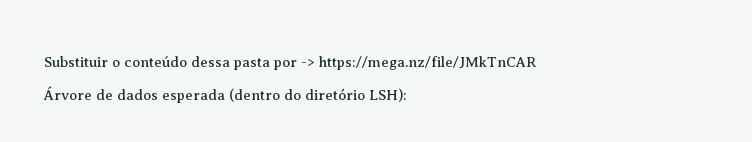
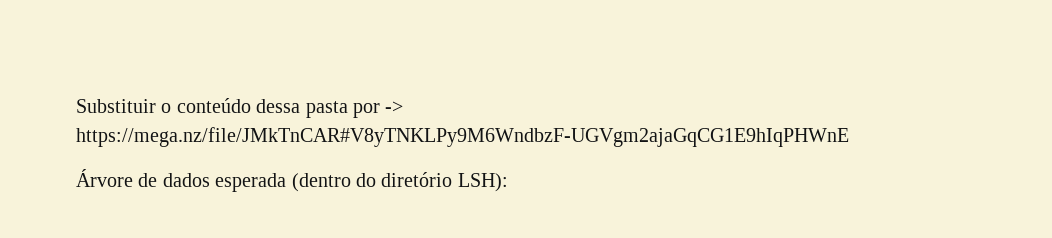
[319,56,536,70] https://mega.nz/file/JMkTnCAR -> [76,127,849,147] https://mega.nz/file/JMkTnCAR#V8yTNKLPy9M6WndbzF-UGVgm2ajaGqCG1E9hIqPHWnE

